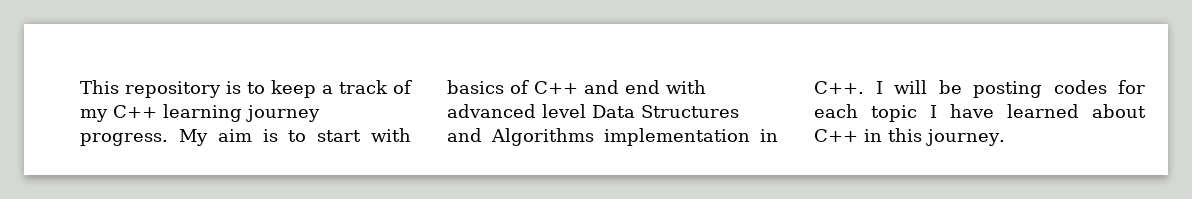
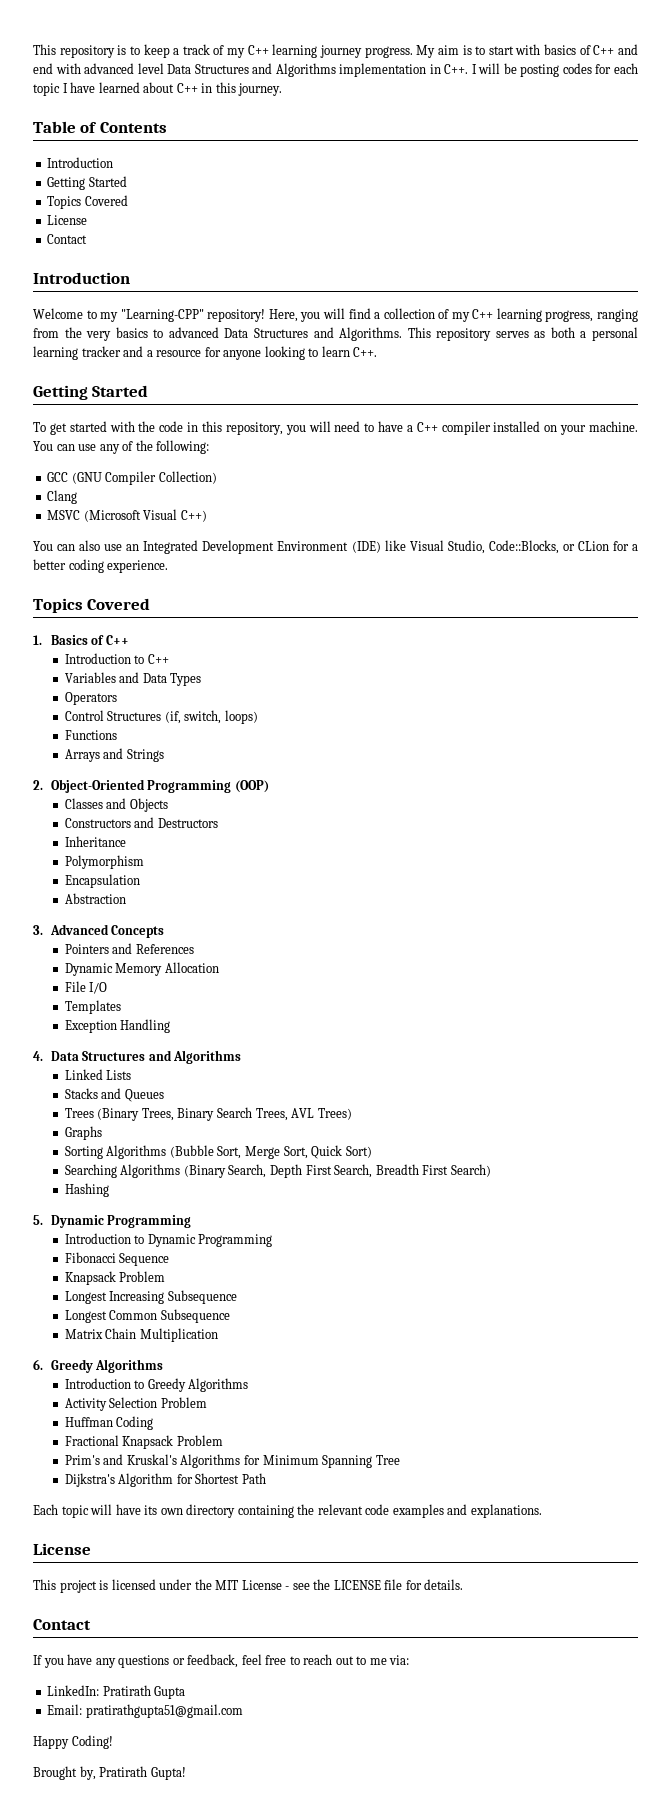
(1005, 137) none -> [33,121,167,133] [47,157,114,168] [47,176,127,190] [47,195,128,209] [47,215,88,225] [47,234,88,244] [33,272,130,284] [33,308,638,322] [33,327,638,341] [33,346,378,360] [33,385,149,400] [33,421,639,435] [33,440,210,454] [47,471,217,485] [47,490,78,504] [47,509,207,522] [33,540,638,554] [33,559,169,573] [33,598,151,613] [33,635,129,645] [64,653,169,664] [64,672,202,686] [64,692,117,705] [64,710,258,724] [64,730,117,740] [64,748,164,762] [33,779,269,793] [64,798,168,812] [64,817,218,828] [64,836,126,847] [64,855,144,869] [64,874,140,888] [64,893,126,904] [33,924,165,938] [64,943,194,954] [64,962,219,976] [64,981,108,994] [64,1000,121,1014] [64,1019,171,1033] [33,1050,242,1064] [64,1069,132,1080] [64,1088,164,1102] [64,1107,352,1121] [64,1126,102,1140] [64,1145,372,1159] [64,1164,491,1178] [64,1183,109,1197] [33,1215,192,1228] [64,1233,273,1247] [64,1252,170,1266] [64,1271,166,1285] [64,1290,237,1304] [64,1309,230,1323] [64,1328,218,1342] [33,1359,164,1373] [64,1378,249,1392] [64,1397,207,1411] [64,1416,154,1430] [64,1435,223,1449] [64,1454,400,1468] [64,1473,266,1487] [33,1504,542,1518] [33,1543,91,1555] [33,1579,464,1593] [33,1619,91,1630] [33,1654,410,1668] [47,1685,186,1699] [47,1704,243,1718] [33,1735,113,1749] [33,1766,186,1780] // Table of Contents // Introduction // Getting Started // Topics Covered // License // Contact // Introduction // Welcome to my "Learning-CPP" repository! Here, you will find a collection of my C++ learning progress, ranging from the very basics to advanced Data Structures and Algorithms. This repository serves as both a personal learning tracker and a resource for anyone looking to learn C++. // Getting Started // To get started with the code in this repository, you will need to have a C++ compiler installed on your machine. You can use any of the following: // GCC (GNU Compiler Collection) // Clang // MSVC (Microsoft Visual C++) // You can also use an Integrated Development Environment (IDE) like Visual Studio, Code::Blocks, or CLion for a better coding experience. // Topics Covered // 1. Basics of C++ // Introduction to C++ // Variables and Data Types // Operators // Control Structures (if, switch, loops) // Functions // Arrays and Strings // 2. Object-Oriented Programming (OOP) // Classes and Objects // Constructors and Destructors // Inheritance // Polymorphism // Encapsulation // Abstraction // 3. Advanced Concepts // Pointers and References // Dynamic Memory Allocation // File I/O // Templates // Exception Handling // 4. Data Structures and Algorithms // Linked Lists // Stacks and Queues // Trees (Binary Trees, Binary Search Trees, AVL Trees) // Graphs // Sorting Algorithms (Bubble Sort, Merge Sort, Quick Sort) // Searching Algorithms (Binary Search, Depth First Search, Breadth First Search) // Hashing // 5. Dynamic Programming // Introduction to Dynamic Programming // Fibonacci Sequence // Knapsack Problem // Longest Increasing Subsequence // Longest Common Subsequence // Matrix Chain Multiplication // 6. Greedy Algorithms // Introduction to Greedy Algorithms // Activity Selection Problem // Huffman Coding // Fractional Knapsack Problem // Prim's and Kruskal's Algorithms for Minimum Spanning Tree // Dijkstra's Algorithm for Shortest Path // Each topic will have its own directory containing the relevant code examples and explanations. // License // This project is licensed under the MIT License - see the LICENSE file for details. // Contact // If you have any questions or feedback, feel free to reach out to me via: // LinkedIn: Pratirath Gupta // Email: pratirathgupta51@gmail.com // Happy Coding! // Brought by, Pratirath Gupta!

